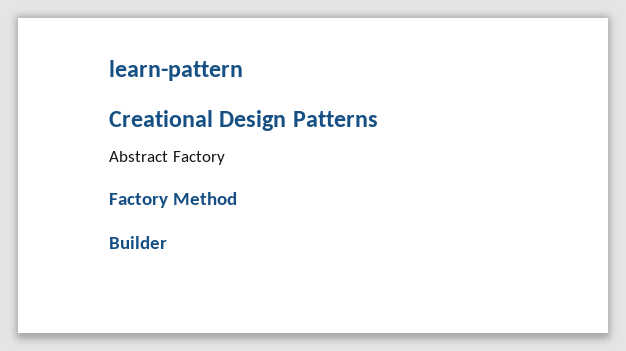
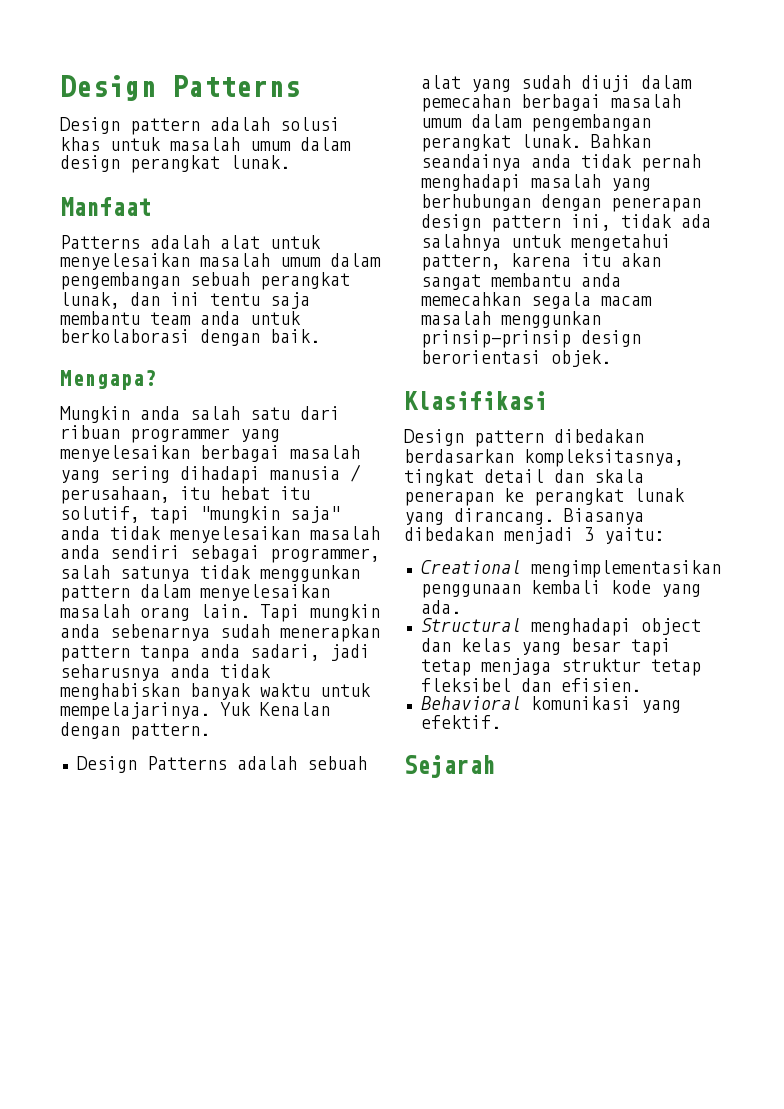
[109,60,243,81] [109,110,213,127] learn-pattern // Creational -> (60, 88) none
[109,151,225,165] [109,192,238,208] [109,236,167,249] Abstract Factory // Factory Method // Builder -> [60,117,340,135] [60,137,351,151] [60,155,290,173] [60,197,151,216] [60,235,321,249] [60,253,381,270] [60,272,350,290] [60,292,310,309] [60,311,301,325] [60,329,320,346] [60,370,156,390] [60,406,340,423] [60,425,280,443] [60,445,360,462] [60,464,361,484] [60,486,310,504] [60,506,340,524] [60,526,380,543] [60,545,380,563] [60,565,360,582] [60,584,330,602] [60,604,380,622] [60,624,380,642] [60,644,370,662] [60,664,271,681] [60,683,371,700] [60,702,330,720] [60,722,210,740] [76,756,367,773] [420,75,692,92] [420,94,681,112] [420,114,651,132] [420,134,651,152] [420,154,701,172] [420,174,651,192] [420,194,701,212] [420,214,711,232] [420,234,671,251] [420,253,661,271] [420,273,621,290] [420,292,652,309] [420,311,601,328] [420,330,641,348] [420,350,611,367] [404,391,547,410] [404,429,644,447] [404,449,684,467] [404,469,644,486] [404,488,685,506] [404,508,644,525] [404,527,664,544] [420,560,721,578] [420,580,701,598] [420,600,461,614] [420,618,701,636] [420,638,671,656] [420,658,701,676] [420,678,641,692] [420,696,681,713] [420,715,501,729] [404,755,495,778] Design pattern adalah solusi khas untuk masalah umum dalam design perangkat lunak. // Manfaat // Patterns adalah alat untuk menyelesaikan masalah umum dalam pengembangan sebuah perangkat lunak, dan ini tentu saja membantu team anda untuk berkolaborasi dengan baik. // Mengapa? // Mungkin anda salah satu dari ribuan programmer yang menyelesaikan berbagai masalah yang sering dihadapi manusia / perusahaan, itu hebat itu solutif, tapi "mungkin saja" anda tidak menyelesaikan masalah anda sendiri sebagai programmer, salah satunya tidak menggunkan pattern dalam menyelesaikan masalah orang lain. Tapi mungkin anda sebenarnya sudah menerapkan pattern tanpa anda sadari, jadi seharusnya anda tidak menghabiskan banyak waktu untuk mempelajarinya. Yuk Kenalan dengan pattern. // Design Patterns adalah sebuah alat yang sudah diuji dalam pemecahan berbagai masalah umum dalam pengembangan perangkat lunak. Bahkan seandainya anda tidak pernah menghadapi masalah yang berhubungan dengan penerapan design pattern ini, tidak ada salahnya untuk mengetahui pattern, karena itu akan sangat membantu anda memecahkan segala macam masalah menggunkan prinsip-prinsip design berorientasi objek. // Klasifikasi // Design pattern dibedakan berdasarkan kompleksitasnya, tingkat detail dan skala penerapan ke perangkat lunak yang dirancang. Biasanya dibedakan menjadi 3 yaitu: // Creational mengimplementasikan penggunaan kembali kode yang ada. // Structural menghadapi object dan kelas yang besar tapi tetap menjaga struktur tetap fleksibel dan efisien. // Behavioral komunikasi yang efektif. // Sejarah

